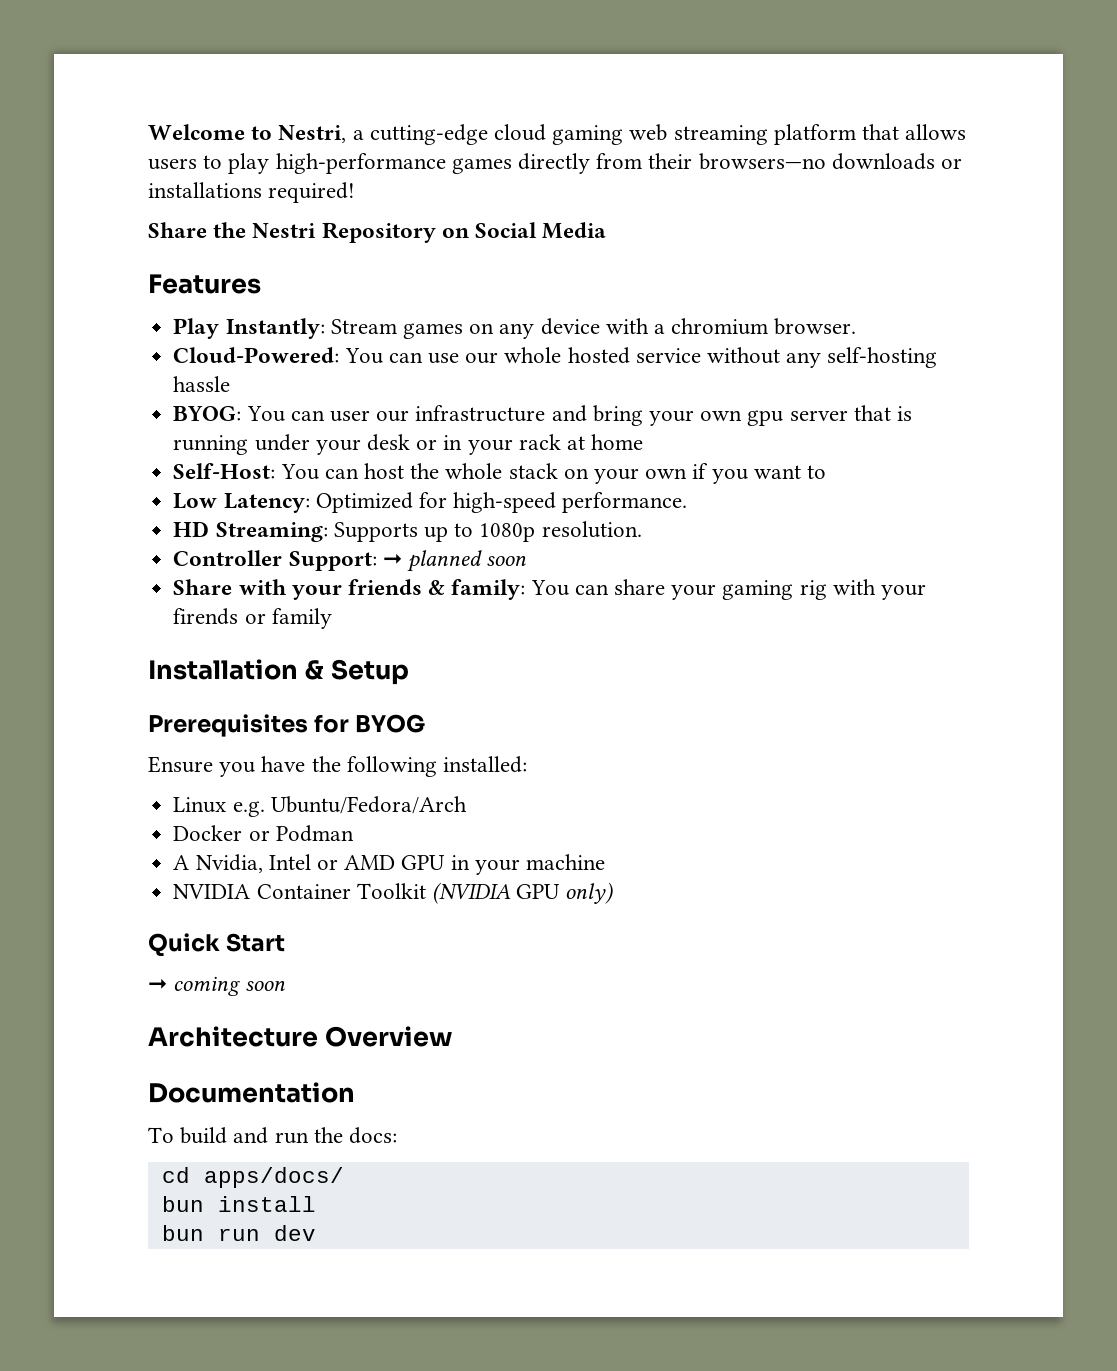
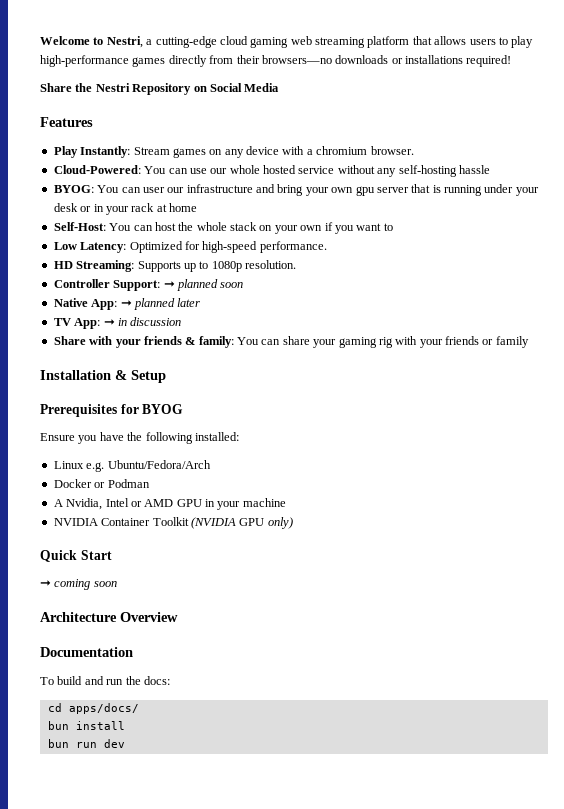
(527, 561) none -> [53,298,201,310] [53,317,182,329] // Native App: ➞ planned later // TV App: ➞ in discussion
[173,608,239,625] firends -> [445,336,479,345] friends

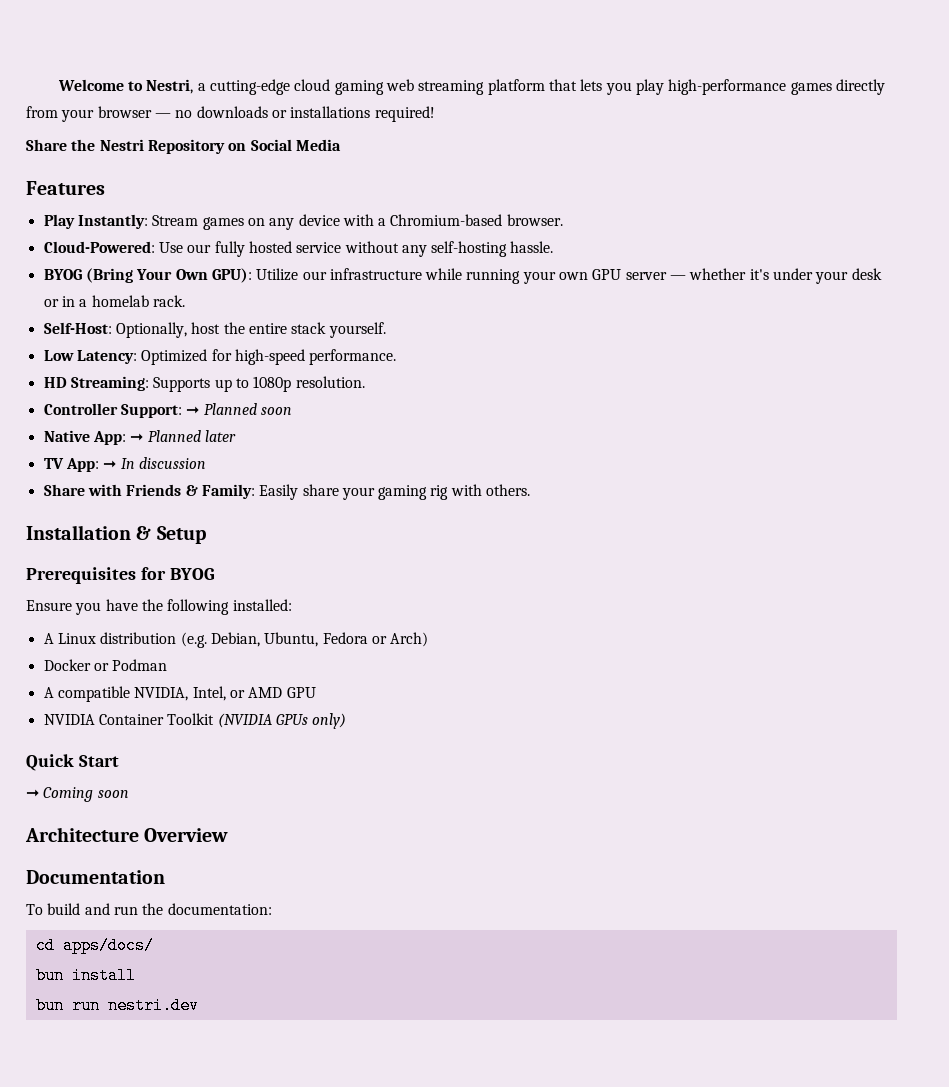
[434,36,508,45] allows users to -> [580,79,632,95] lets you
[236,55,332,64] their browsers—no -> [61,106,193,122] your browser — no
[316,146,368,155] chromium -> [390,214,503,226] Chromium-based
[144,165,260,174] You can use our whole -> [158,241,245,257] Use our fully
[458,165,490,174] [53,184,482,196] hassle // BYOG: You can user our infrastructure and bring your own gpu server that is running -> [510,241,554,253] [43,268,769,284] hassle. // BYOG (Bring Your Own GPU): Utilize our infrastructure while running your own GPU server — whether it's
[105,203,197,215] [53,222,393,234] your rack at home // Self-Host: You can host the whole stack on your own if you want to -> [79,295,185,307] [43,322,386,338] a homelab rack. // Self-Host: Optionally, host the entire stack yourself.
[176,279,218,291] planned -> [203,403,257,415] Planned
[133,298,175,310] planned -> [147,430,201,442] Planned
[117,318,127,326] in -> [120,458,135,469] In
[115,336,281,348] your friends & family: You can -> [126,484,299,500] Friends & Family: Easily
[419,336,529,348] your friends or family -> [486,484,531,496] others.
[53,460,211,472] Linux e.g. Ubuntu/Fedora/Arch -> [43,632,429,648] A Linux distribution (e.g. Debian, Ubuntu, Fedora or Arch)
[66,498,129,510] Nvidia, Intel -> [57,686,226,702] compatible NVIDIA, Intel,
[205,498,286,510] in your machine -> (316, 692) none
[239,518,265,526] GPU -> [275,714,308,725] GPUs
[54,579,91,590] coming -> [43,787,94,802] Coming
[143,676,170,685] docs: -> [167,903,272,915] documentation:
[103,739,125,748] dev -> [107,997,199,1014] nestri.dev

